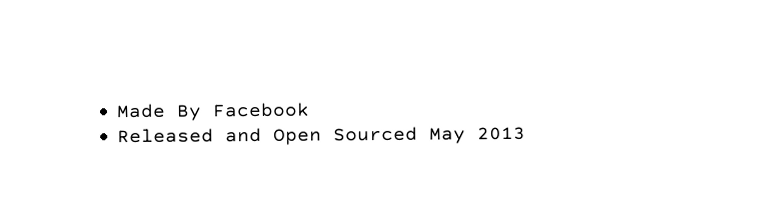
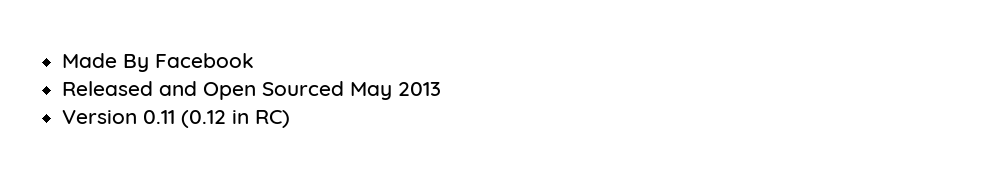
(527, 133) none -> [62,110,291,128] // Version 0.11 (0.12 in RC)

